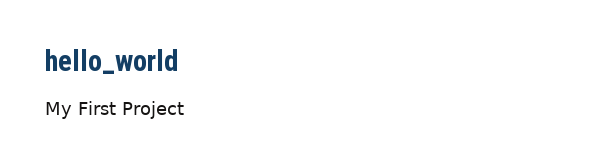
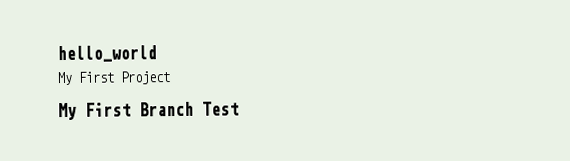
(184, 110) none -> [58,101,239,121] // My First Branch Test

